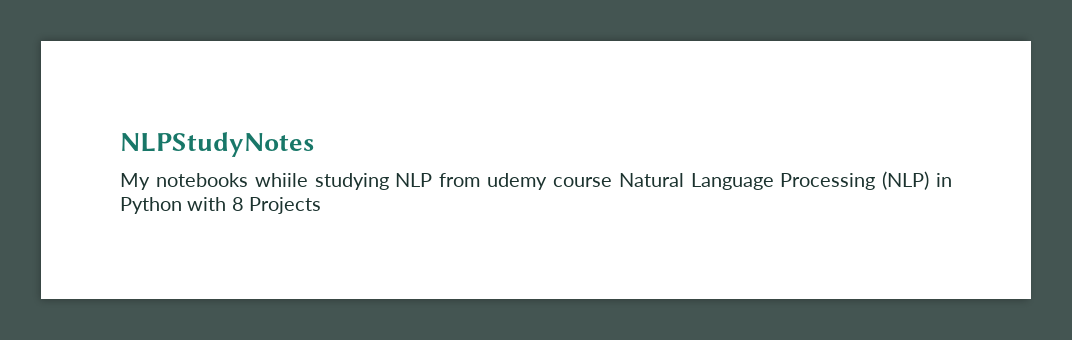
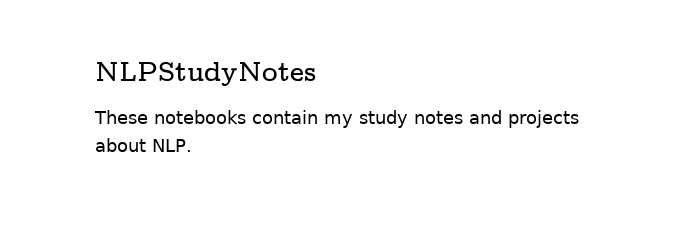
[120,171,952,190] [120,197,321,214] My notebooks whiile studying NLP from udemy course Natural Language Processing (NLP) in Python with 8 Projects -> [94,110,579,128] [95,138,192,152] These notebooks contain my study notes and projects about NLP.

